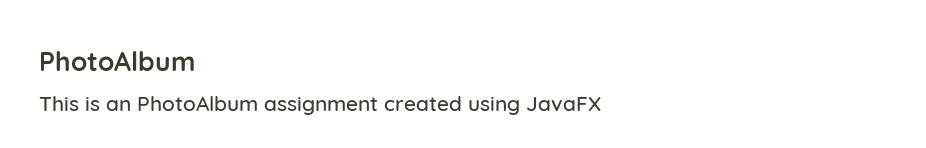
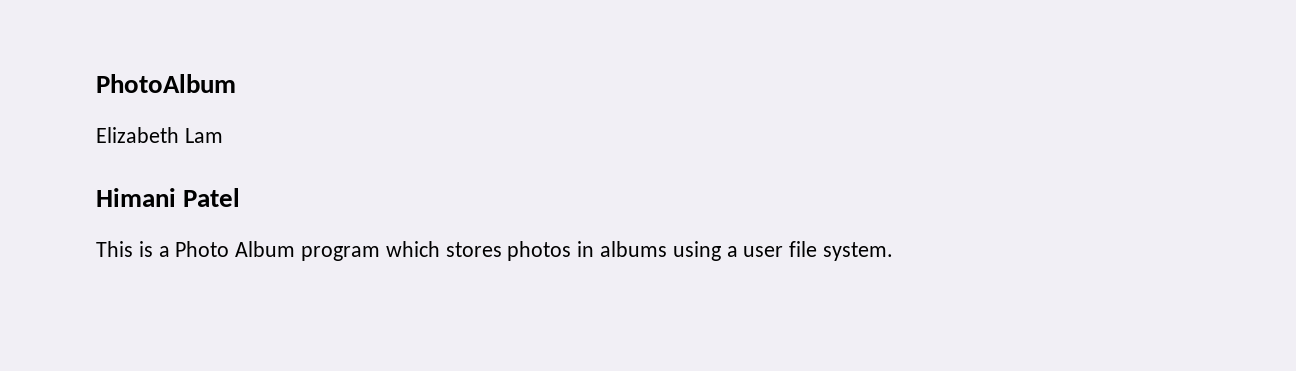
[39,96,601,115] This is an PhotoAlbum assignment created using JavaFX -> [96,127,223,143] [96,188,241,207] [96,241,894,261] Elizabeth Lam // Himani Patel // This is a Photo Album program which stores photos in albums using a user file system.

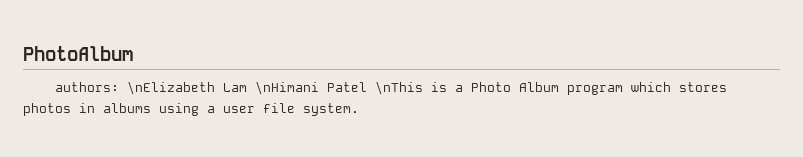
[96,127,179,143] Elizabeth -> [54,81,215,95] authors: \nElizabeth
[96,188,176,207] // Himani -> [254,81,319,95] \nHimani
[96,241,133,257] // This -> [374,81,423,95] \nThis

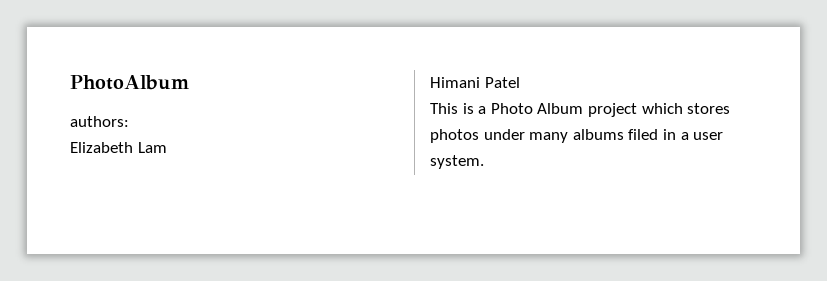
[126,81,215,95] \nElizabeth -> [70,142,133,153] // Elizabeth
[254,81,319,95] \nHimani -> [430,77,480,88] // Himani
[374,81,423,95] \nThis -> [430,103,458,114] // This
[566,85,623,95] program -> [587,103,637,117] project
[79,103,199,116] in albums using -> [483,129,676,143] under many albums filed in
[263,103,295,113] file -> (724, 136) none

